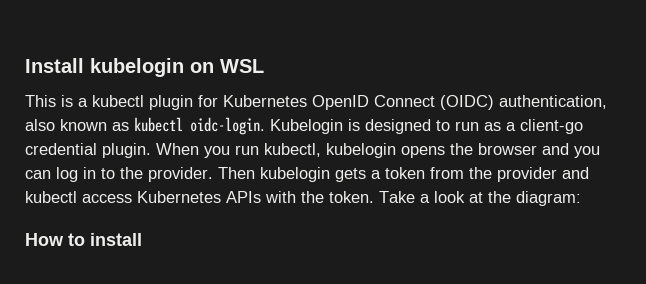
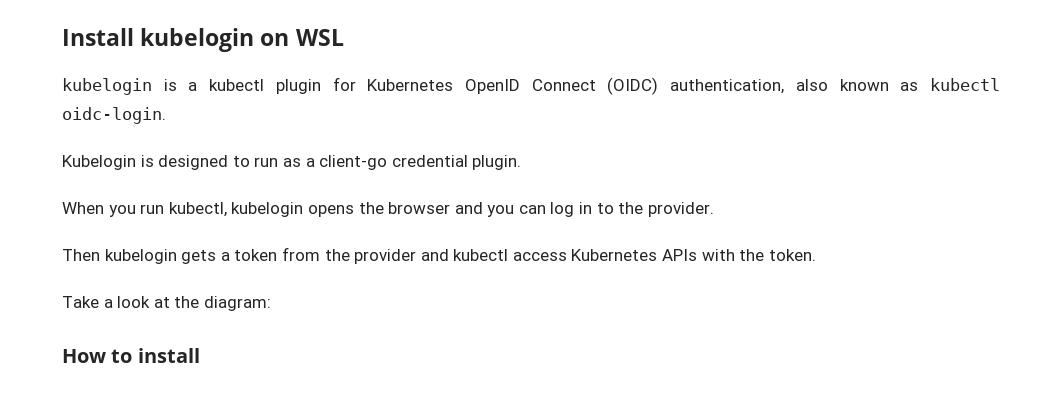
[25,95,56,107] This -> [62,78,152,95] kubelogin
(265, 126) none -> (166, 115) //
(151, 150) none -> (522, 162) //
(213, 174) none -> (714, 209) //
(374, 197) none -> (816, 255) //

